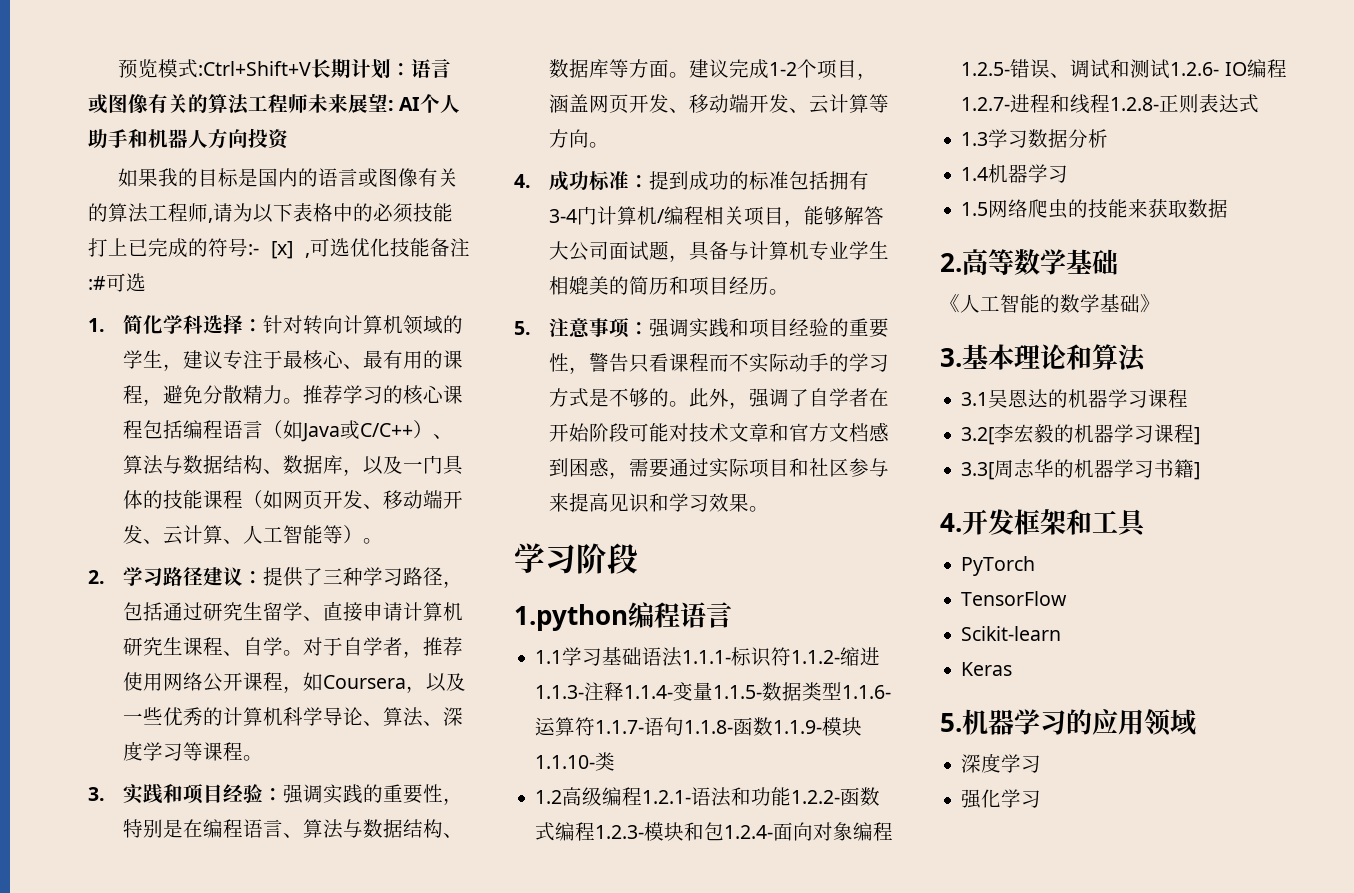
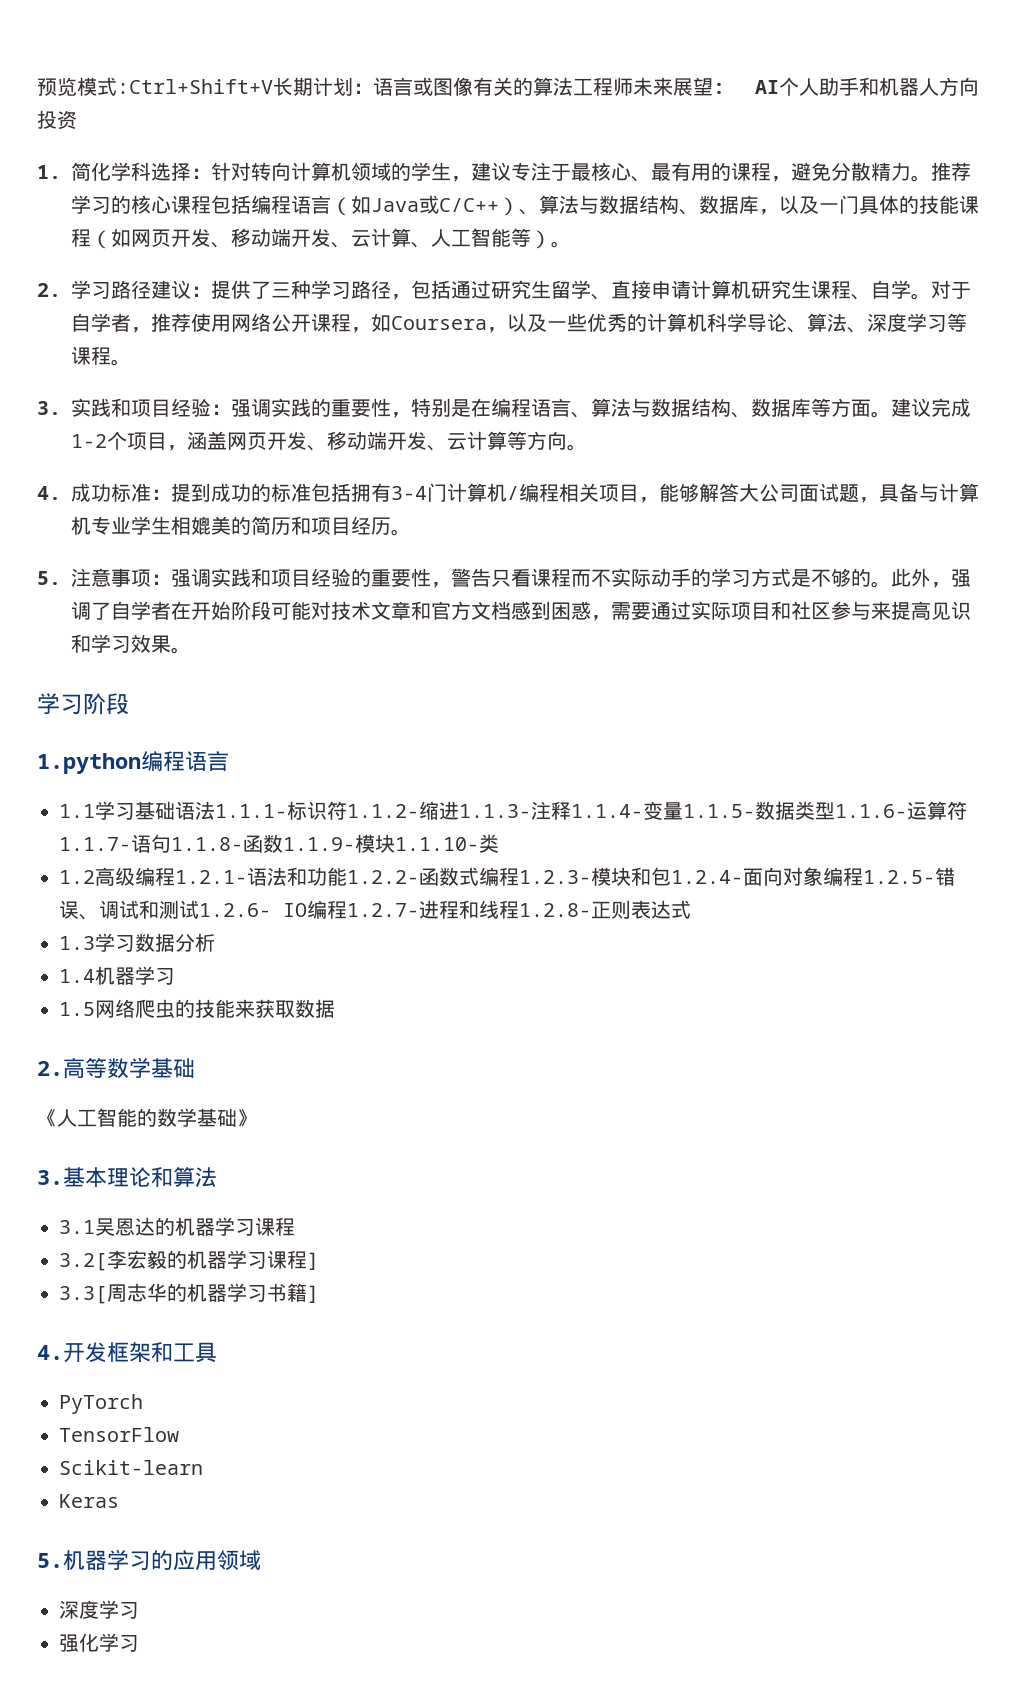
[118,168,459,188] [88,203,453,223] [88,238,470,259] [88,273,146,292] // 如果我的目标是国内的语言或图像有关的算法工程师,请为以下表格中的必须技能打上已完成的符号:- [x] ,可选优化技能备注:#可选 -> (77, 120) none

